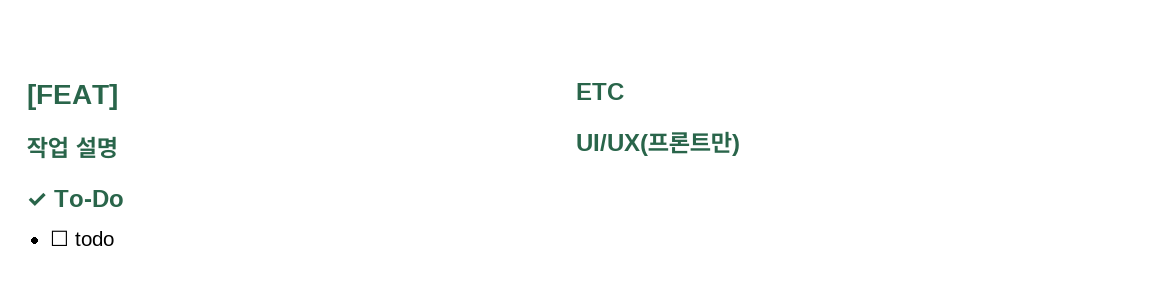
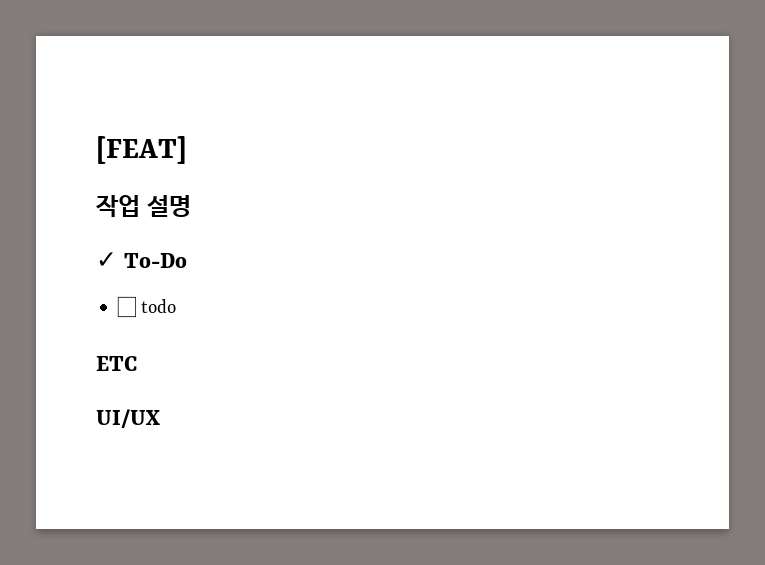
[576,131,740,156] UI/UX(프론트만) -> [96,409,160,428] UI/UX

